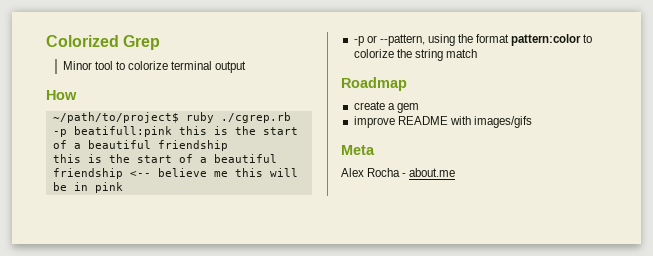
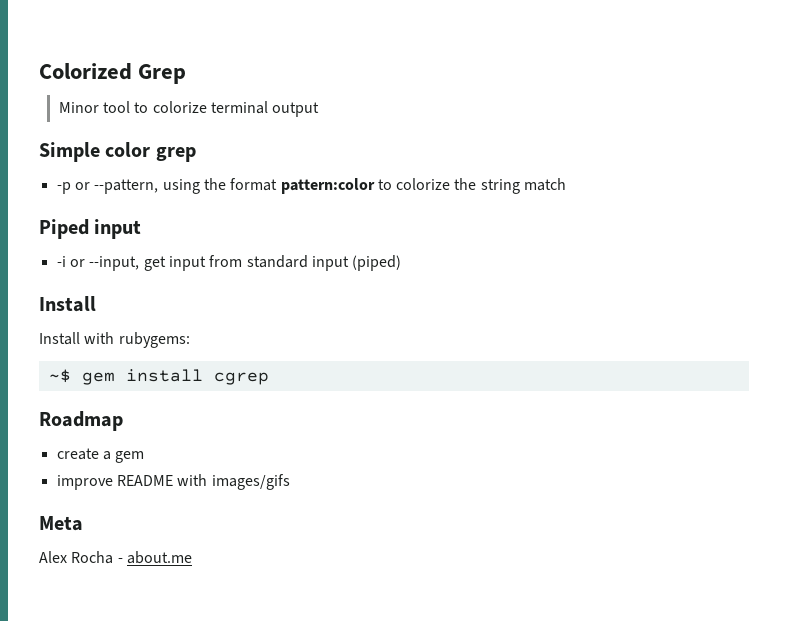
[46,90,77,100] [52,112,291,123] [52,126,298,137] [52,140,228,151] [52,154,277,163] [52,168,298,179] [52,182,123,193] How // ~/path/to/project$ ruby ./cgrep.rb -p beatifull:pink this is the start of a beautiful friendship // this is the start of a beautiful friendship <-- believe me this will be in pink -> [39,142,196,162] Simple color grep
(477, 53) none -> [39,219,142,239] [56,255,402,271] [39,296,96,312] [39,332,190,348] [48,369,269,385] // Piped input // -i or --input, get input from standard input (piped) // Install // Install with rubygems: // ~$ gem install cgrep

